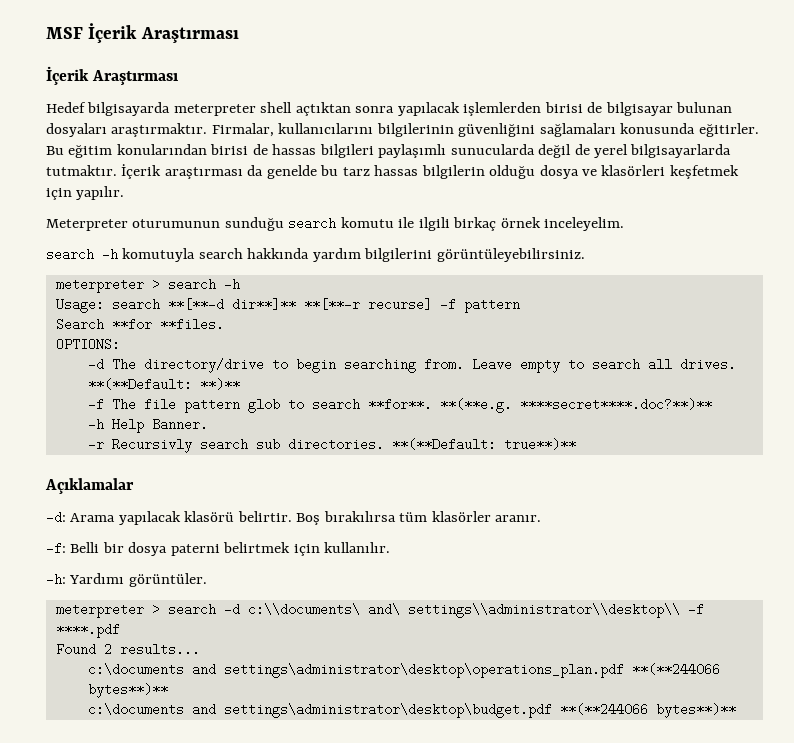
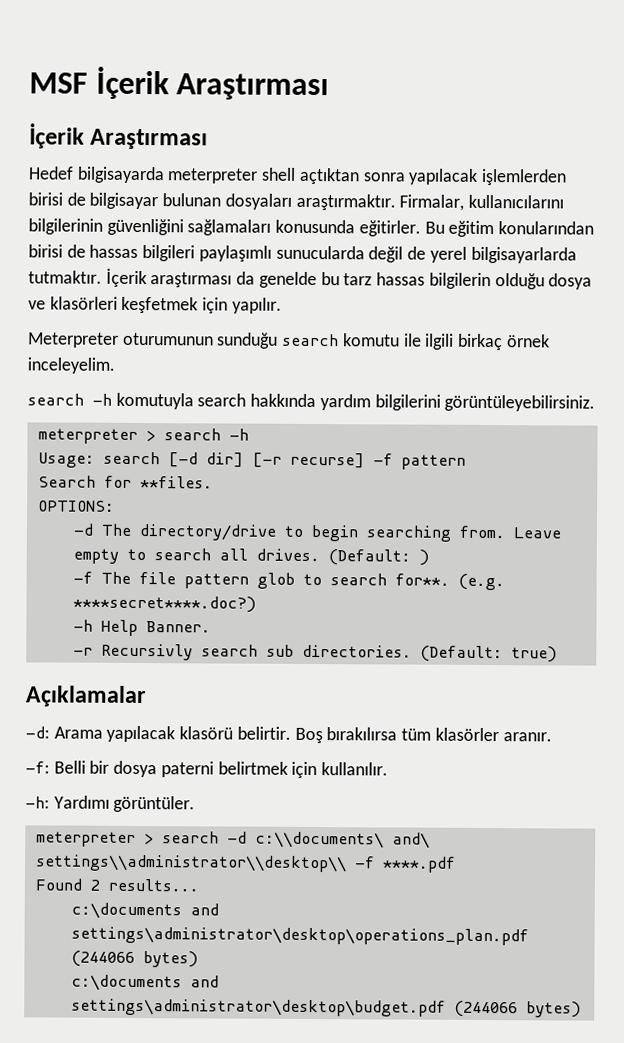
[167,298,360,311] **[**-d dir**]** **[**-r -> [167,452,282,468] [-d dir] [-r
[111,318,152,331] **for -> [103,475,132,488] for
[87,378,240,391] **(**Default: **)** -> [327,549,429,566] (Default: )
[367,398,712,413] **for**. **(**e.g. ****secret****.doc?**)** -> [394,573,505,591] [72,595,256,613] for**. (e.g. ****secret****.doc?)
[391,438,576,451] **(**Default: true**)** -> [419,645,557,663] (Default: true)
[631,663,720,676] [87,683,168,698] **(**244066 bytes**)** -> [70,950,198,968] (244066 bytes)
[559,703,736,718] **(**244066 bytes**)** -> [453,1000,581,1018] (244066 bytes)

